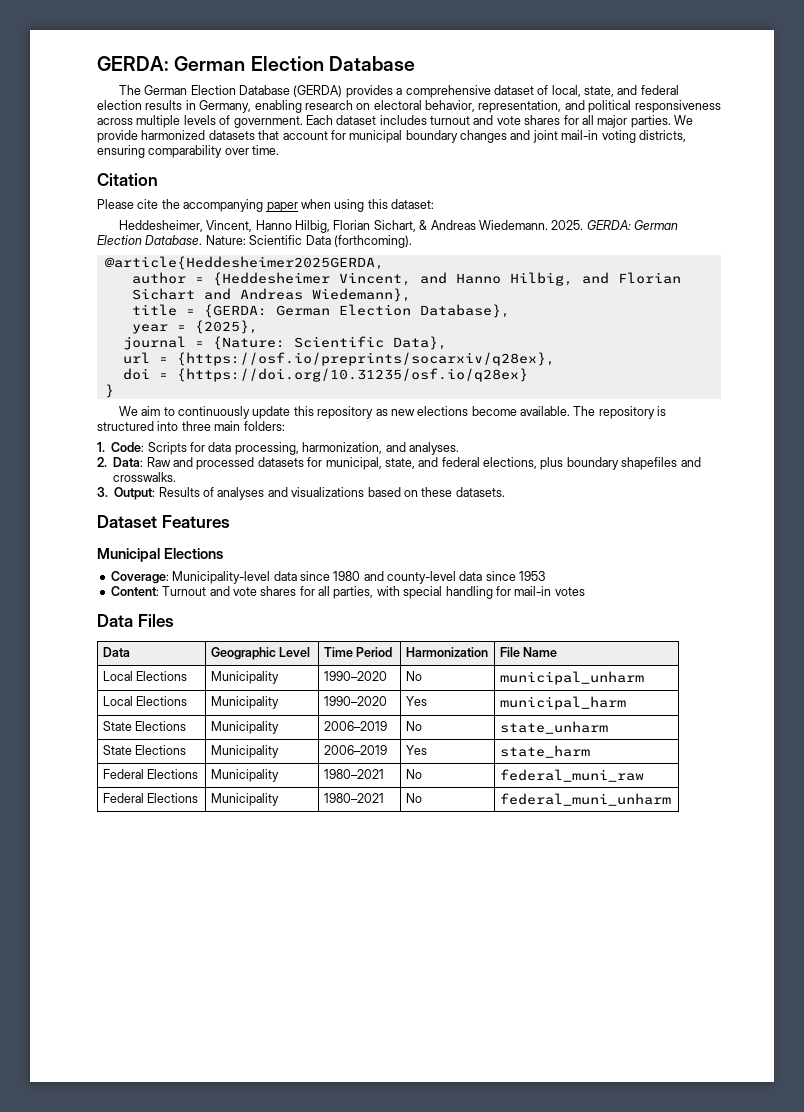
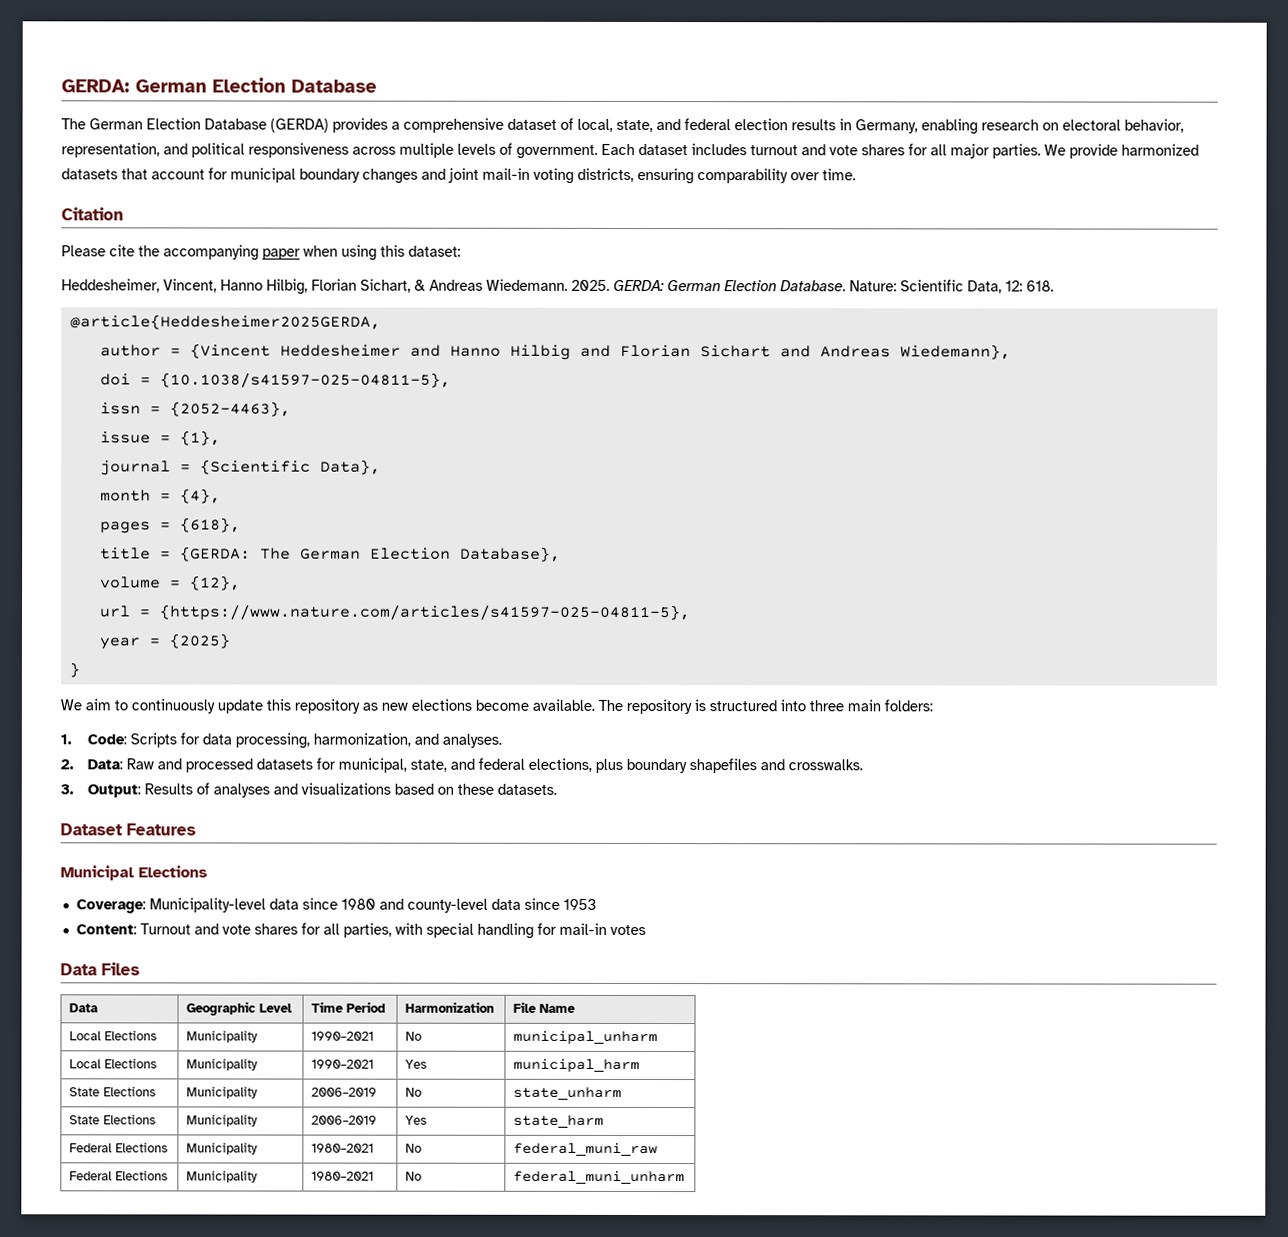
[305,235,412,248] Data (forthcoming). -> [967,280,1054,294] Data, 12: 618.
[212,272,411,286] {Heddesheimer Vincent, -> [189,343,401,359] {Vincent Heddesheimer
[509,272,573,286] Hilbig, -> [509,344,571,360] Hilbig
(411, 295) none -> [99,372,451,388] [99,401,291,417] [99,430,221,446] [99,459,381,476] [99,488,221,504] [99,517,241,534] // doi = {10.1038/s41597-025-04811-5}, // issn = {2052-4463}, // issue = {1}, // journal = {Scientific Data}, // month = {4}, // pages = {618},
(267, 311) none -> [259,547,291,560] The
[131,320,258,334] [122,336,447,350] [122,352,555,366] [122,368,528,382] year = {2025}, // journal = {Nature: Scientific Data}, // url = {https://osf.io/preprints/socarxiv/q28ex}, // doi = {https://doi.org/10.31235/osf.io/q28ex} -> [99,575,241,591] [99,604,691,622] [98,633,230,650] volume = {12}, // url = {https://www.nature.com/articles/s41597-025-04811-5}, // year = {2025}
[323,671,387,681] 1990–2020 -> [311,1031,375,1041] 1990–2021
[323,696,387,706] 1990–2020 -> [311,1059,375,1069] 1990–2021

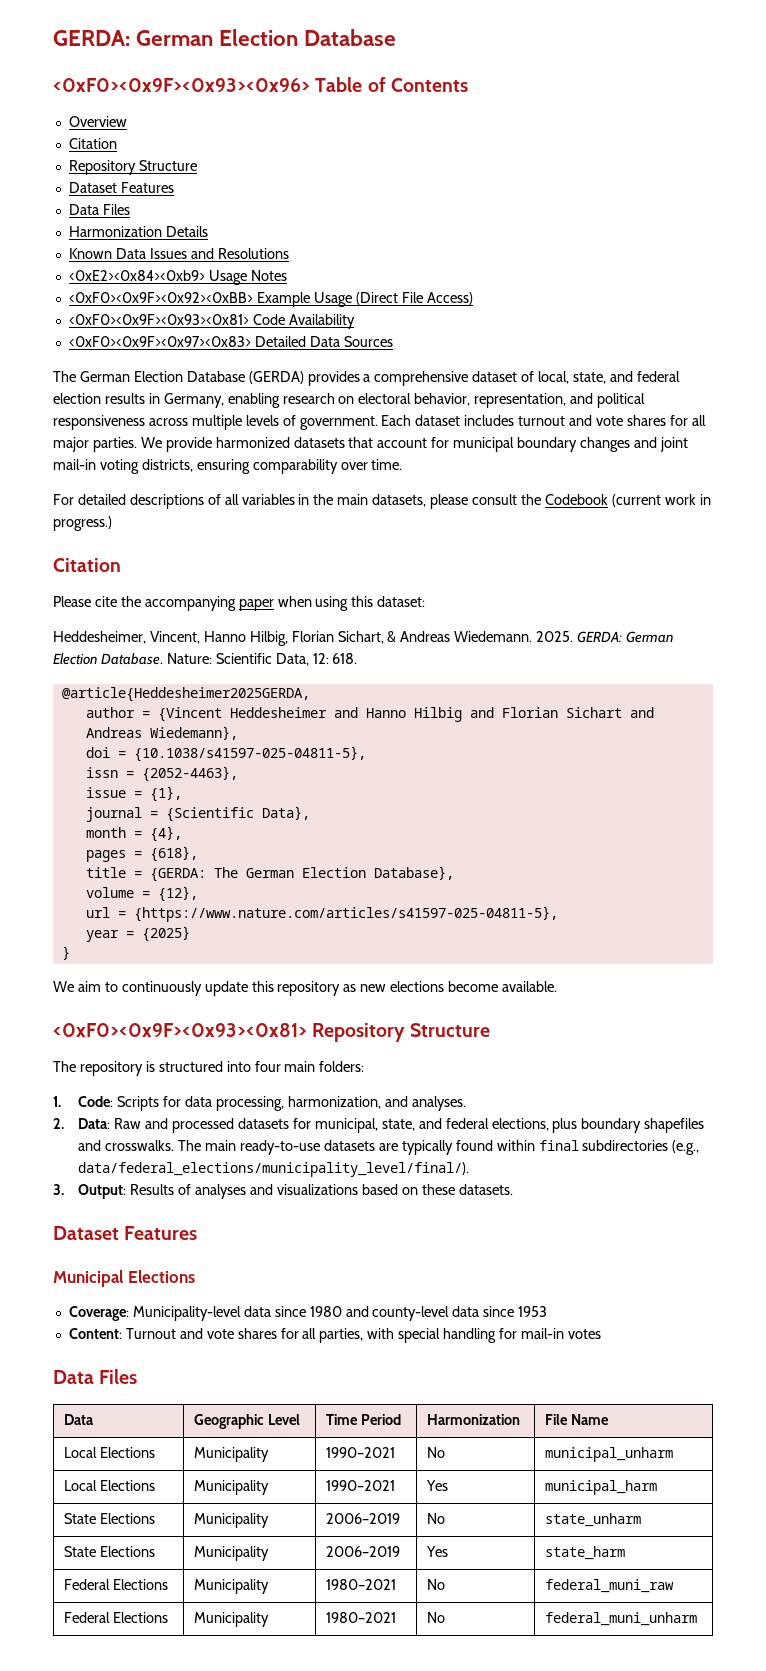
(377, 86) none -> [53,77,468,92] [68,116,127,127] [68,138,117,149] [68,160,197,175] [68,182,174,193] [68,204,130,215] [68,226,208,237] [68,248,289,259] [68,270,287,285] [68,292,473,307] [68,314,355,329] [68,336,393,347] // <0xF0><0x9F><0x93><0x96> Table of Contents // Overview // Citation // Repository Structure // Dataset Features // Data Files // Harmonization Details // Known Data Issues and Resolutions // <0xE2><0x84><0xb9> Usage Notes // <0xF0><0x9F><0x92><0xBB> Example Usage (Direct File Access) // <0xF0><0x9F><0x93><0x81> Code Availability // <0xF0><0x9F><0x97><0x83> Detailed Data Sources
(856, 174) none -> [53,494,711,509] [53,516,112,531] // For detailed descriptions of all variables in the main datasets, please consult the Codebook (current work in progress.)
(595, 704) none -> [53,1023,490,1042] // <0xF0><0x9F><0x93><0x81> Repository Structure //
[809,700,844,712] three -> [254,1061,281,1072] four
(863, 765) none -> [178,1140,700,1155] [78,1162,470,1177] The main ready-to-use datasets are typically found within final subdirectories (e.g., data/federal_elections/municipality_level/final/).

